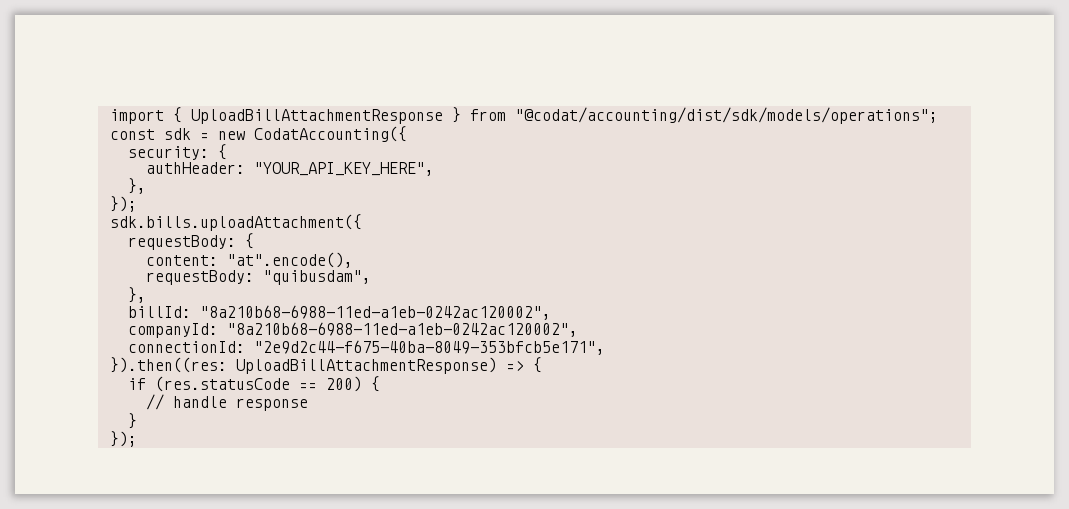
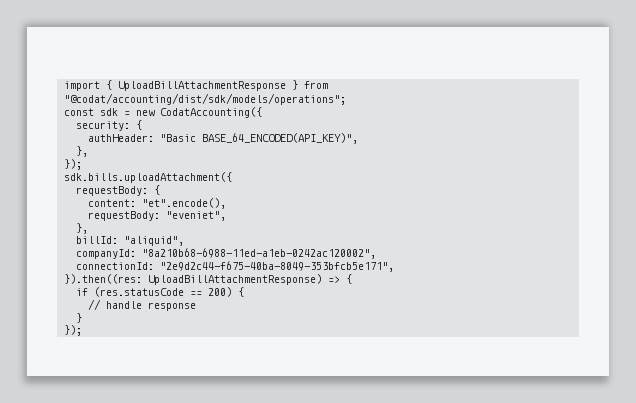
[253,162,434,176] "YOUR_API_KEY_HERE", -> [159,133,358,144] "Basic BASE_64_ENCODED(API_KEY)",
[226,252,353,268] [145,270,371,285] "at".encode(), // requestBody: "quibusdam", -> [141,198,226,209] [87,211,226,221] "et".encode(), // requestBody: "eveniet",
[199,305,551,320] "8a210b68-6988-11ed-a1eb-0242ac120002", -> [123,236,184,246] "aliquid",

